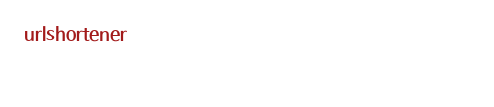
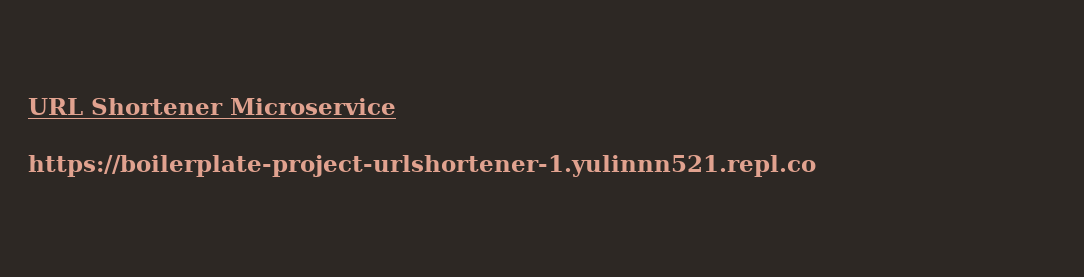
[24,26,127,42] urlshortener -> [28,98,396,115] [28,155,816,177] URL Shortener Microservice // https://boilerplate-project-urlshortener-1.yulinnn521.repl.co

